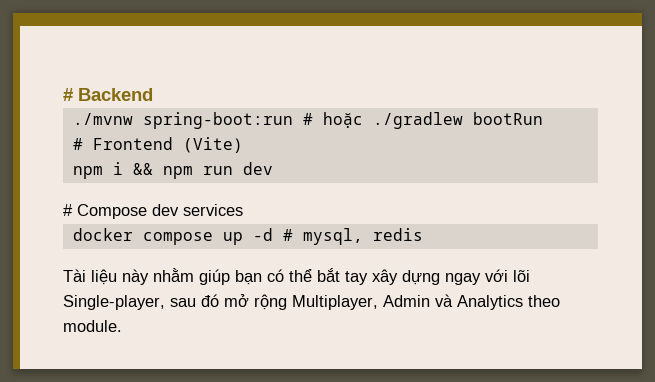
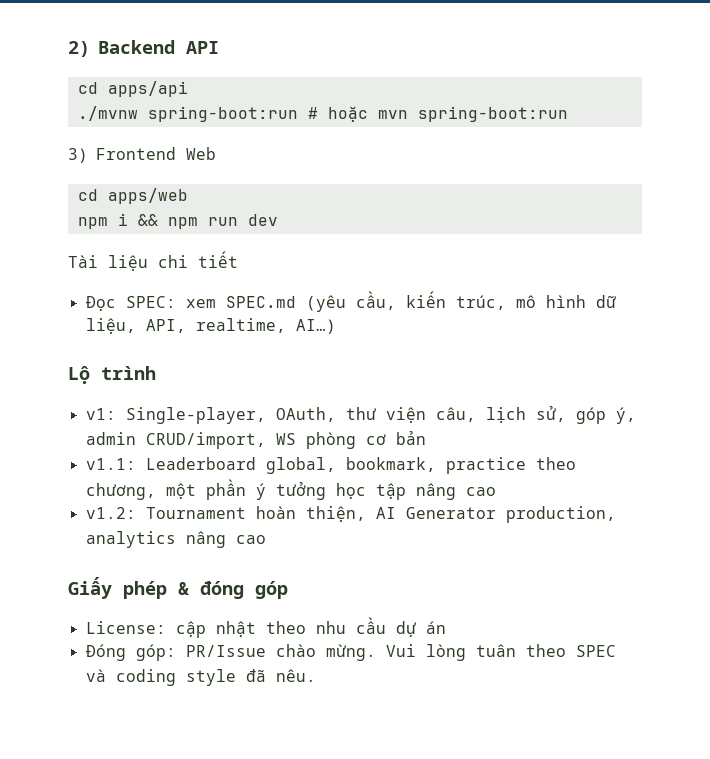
[63,88,73,101] # -> [68,41,90,57] 2)
(153, 94) none -> [186,41,219,54] [77,81,188,97] API // cd apps/api
[372,112,543,129] [72,137,243,153] ./gradlew bootRun // # Frontend (Vite) -> [377,106,568,122] [68,147,216,163] [77,188,188,204] mvn spring-boot:run // 3) Frontend Web // cd apps/web
[63,204,243,219] [72,228,423,245] [63,268,530,285] [63,294,560,310] [63,320,122,332] # Compose dev services // docker compose up -d # mysql, redis // Tài liệu này nhằm giúp bạn có thể bắt tay xây dựng ngay với lõi Single-player, sau đó mở rộng Multiplayer, Admin và Analytics theo module. -> [68,251,238,271] [85,291,616,312] [85,318,336,334] [68,366,156,384] [85,405,636,424] [85,430,426,449] [85,457,576,474] [85,479,496,500] [85,506,616,523] [85,531,266,548] [68,577,288,599] [85,617,446,638] [85,644,616,661] [85,669,316,686] Tài liệu chi tiết // Đọc SPEC: xem SPEC.md (yêu cầu, kiến trúc, mô hình dữ liệu, API, realtime, AI…) // Lộ trình // v1: Single-player, OAuth, thư viện câu, lịch sử, góp ý, admin CRUD/import, WS phòng cơ bản // v1.1: Leaderboard global, bookmark, practice theo chương, một phần ý tưởng học tập nâng cao // v1.2: Tournament hoàn thiện, AI Generator production, analytics nâng cao // Giấy phép & đóng góp // License: cập nhật theo nhu cầu dự án // Đóng góp: PR/Issue chào mừng. Vui lòng tuân theo SPEC và coding style đã nêu.

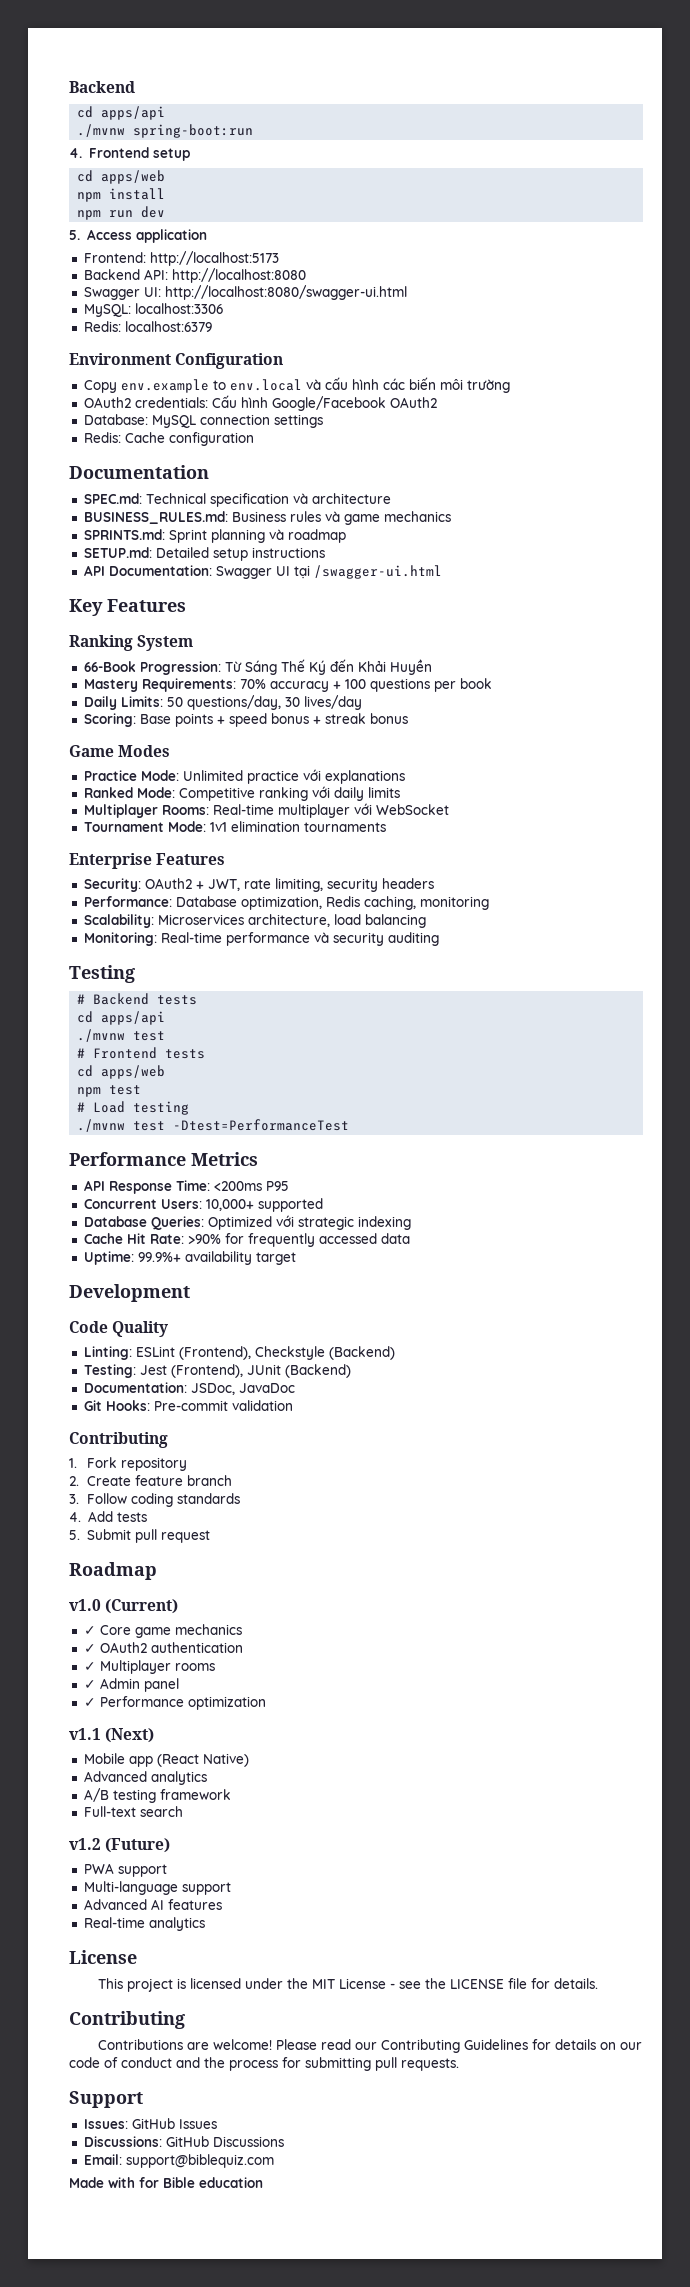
[68,40,219,57] 2) Backend API -> [69,81,135,93] Backend
[307,106,568,122] [68,147,216,163] [77,188,188,204] [77,213,158,229] # hoặc mvn spring-boot:run // 3) Frontend Web // cd apps/web // npm i && -> [69,147,190,161] [77,170,166,184] [77,188,166,202] // 4. Frontend setup // cd apps/web // npm install //
[68,251,238,271] [85,291,616,312] [85,318,336,334] [68,366,156,384] [85,405,636,424] [85,430,426,449] [85,457,576,474] [85,479,496,500] [85,506,616,523] [85,531,266,548] [68,577,288,599] [85,617,446,638] [85,644,616,661] [85,669,316,686] Tài liệu chi tiết // Đọc SPEC: xem SPEC.md (yêu cầu, kiến trúc, mô hình dữ liệu, API, realtime, AI…) // Lộ trình // v1: Single-player, OAuth, thư viện câu, lịch sử, góp ý, admin CRUD/import, WS phòng cơ bản // v1.1: Leaderboard global, bookmark, practice theo chương, một phần ý tưởng học tập nâng cao // v1.2: Tournament hoàn thiện, AI Generator production, analytics nâng cao // Giấy phép & đóng góp // License: cập nhật theo nhu cầu dự án // Đóng góp: PR/Issue chào mừng. Vui lòng tuân theo SPEC và coding style đã nêu. -> [69,229,208,243] [83,251,279,266] [83,268,306,283] [83,285,407,300] [83,303,223,317] [83,321,212,332] [69,353,284,369] [83,377,510,393] [83,395,437,411] [83,414,323,428] [83,432,254,446] [69,465,209,479] [83,493,391,507] [83,511,451,525] [83,529,346,543] [83,547,325,561] [83,565,442,579] [69,599,186,616] [69,635,194,651] [83,659,432,675] [83,678,492,692] [83,695,362,710] [83,713,408,727] [69,745,171,757] [83,769,405,784] [83,786,400,801] [83,803,449,818] [83,821,386,832] [69,853,226,869] [83,878,434,892] [83,896,489,910] [83,914,426,928] [83,932,439,946] [69,965,135,983] [77,993,198,1005] [77,1011,166,1025] [77,1029,166,1042] [77,1047,206,1059] [77,1065,166,1079] [77,1085,142,1097] [77,1101,190,1115] [77,1119,350,1132] [69,1152,258,1166] [83,1180,289,1194] [83,1198,323,1212] [83,1215,411,1230] [83,1233,410,1247] [83,1251,296,1265] [69,1284,190,1302] [69,1321,169,1337] [83,1346,395,1360] [83,1364,351,1378] [83,1382,295,1395] [83,1400,293,1411] [69,1432,168,1448] [69,1457,188,1471] [69,1475,233,1486] [69,1493,241,1507] [69,1511,147,1522] [69,1529,211,1543] [69,1562,157,1580] [69,1599,179,1614] [83,1624,242,1638] [83,1642,243,1653] [83,1660,215,1674] [83,1678,179,1692] [83,1696,266,1710] [69,1728,155,1743] [83,1753,249,1767] [83,1771,207,1785] [83,1788,231,1803] [83,1806,183,1817] [69,1838,171,1853] [83,1863,167,1877] [83,1881,231,1895] [83,1899,222,1910] [83,1917,205,1931] [69,1950,137,1964] [98,1978,599,1992] [69,2011,185,2029] [98,2039,643,2053] [69,2057,459,2071] [69,2091,143,2108] [83,2118,217,2129] [83,2136,284,2147] [83,2154,274,2168] [69,2177,263,2188] 5. Access application // Frontend: http://localhost:5173 // Backend API: http://localhost:8080 // Swagger UI: http://localhost:8080/swagger-ui.html // MySQL: localhost:3306 // Redis: localhost:6379 // Environment Configuration // Copy env.example to env.local và cấu hình các biến môi trường // OAuth2 credentials: Cấu hình Google/Facebook OAuth2 // Database: MySQL connection settings // Redis: Cache configuration // Documentation // SPEC.md: Technical specification và architecture // BUSINESS_RULES.md: Business rules và game mechanics // SPRINTS.md: Sprint planning và roadmap // SETUP.md: Detailed setup instructions // API Documentation: Swagger UI tại /swagger-ui.html // Key Features // Ranking System // 66-Book Progression: Từ Sáng Thế Ký đến Khải Huyền // Mastery Requirements: 70% accuracy + 100 questions per book // Daily Limits: 50 questions/day, 30 lives/day // Scoring: Base points + speed bonus + streak bonus // Game Modes // Practice Mode: Unlimited practice với explanations // Ranked Mode: Competitive ranking với daily limits // Multiplayer Rooms: Real-time multiplayer với WebSocket // Tournament Mode: 1v1 elimination tournaments // Enterprise Features // Security: OAuth2 + JWT, rate limiting, security headers // Performance: Database optimization, Redis caching, monitoring // Scalability: Microservices architecture, load balancing // Monitoring: Real-time performance và security auditing // Testing // # Backend tests // cd apps/api // ./mvnw test // # Frontend tests // cd apps/web // npm test // # Load testing // ./mvnw test -Dtest=PerformanceTest // Performance Metrics // API Response Time: <200ms P95 // Concurrent Users: 10,000+ supported // Database Queries: Optimized với strategic indexing // Cache Hit Rate: >90% for frequently accessed data // Uptime: 99.9%+ availability target // Development // Code Quality // Linting: ESLint (Frontend), Checkstyle (Backend) // Testing: Jest (Frontend), JUnit (Backend) // Documentation: JSDoc, JavaDoc // Git Hooks: Pre-commit validation // Contributing // 1. Fork repository // 2. Create feature branch // 3. Follow coding standards // 4. Add tests // 5. Submit pull request // Roadmap // v1.0 (Current) // ✓ Core game mechanics // ✓ OAuth2 authentication // ✓ Multiplayer rooms // ✓ Admin panel // ✓ Performance optimization // v1.1 (Next) // Mobile app (React Native) // Advanced analytics // A/B testing framework // Full-text search // v1.2 (Future) // PWA support // Multi-language support // Advanced AI features // Real-time analytics // License // This project is licensed under the MIT License - see the LICENSE file for details. // Contributing // Contributions are welcome! Please read our Contributing Guidelines for details on our code of conduct and the process for submitting pull requests. // Support // Issues: GitHub Issues // Discussions: GitHub Discussions // Email: support@biblequiz.com // Made with for Bible education

